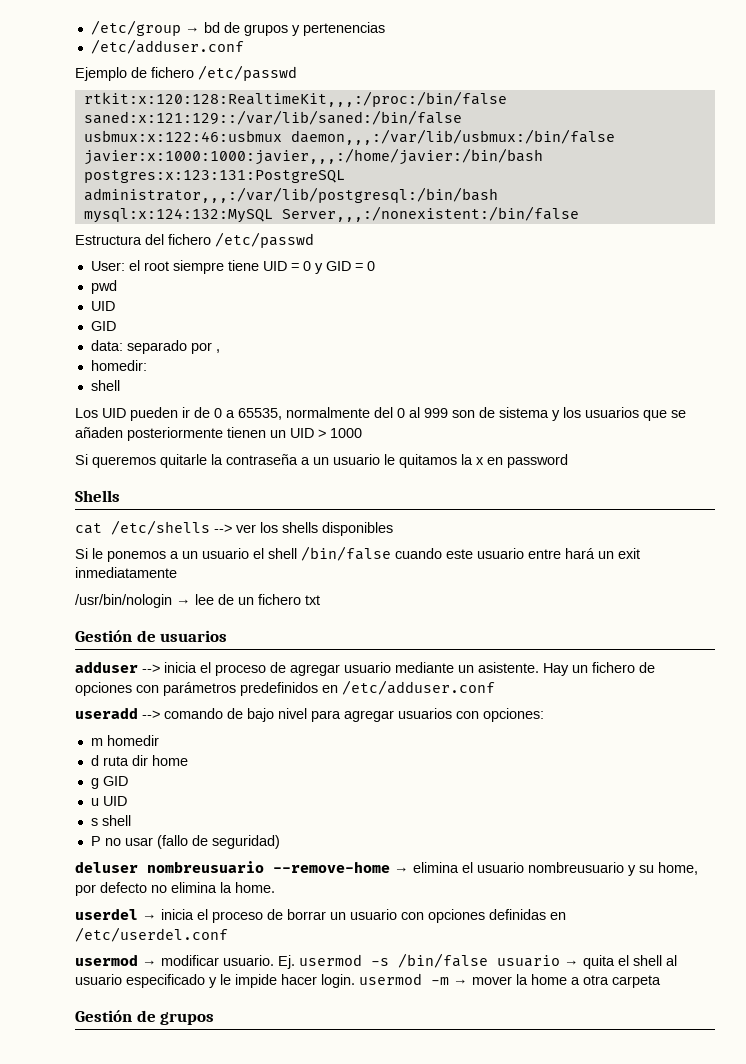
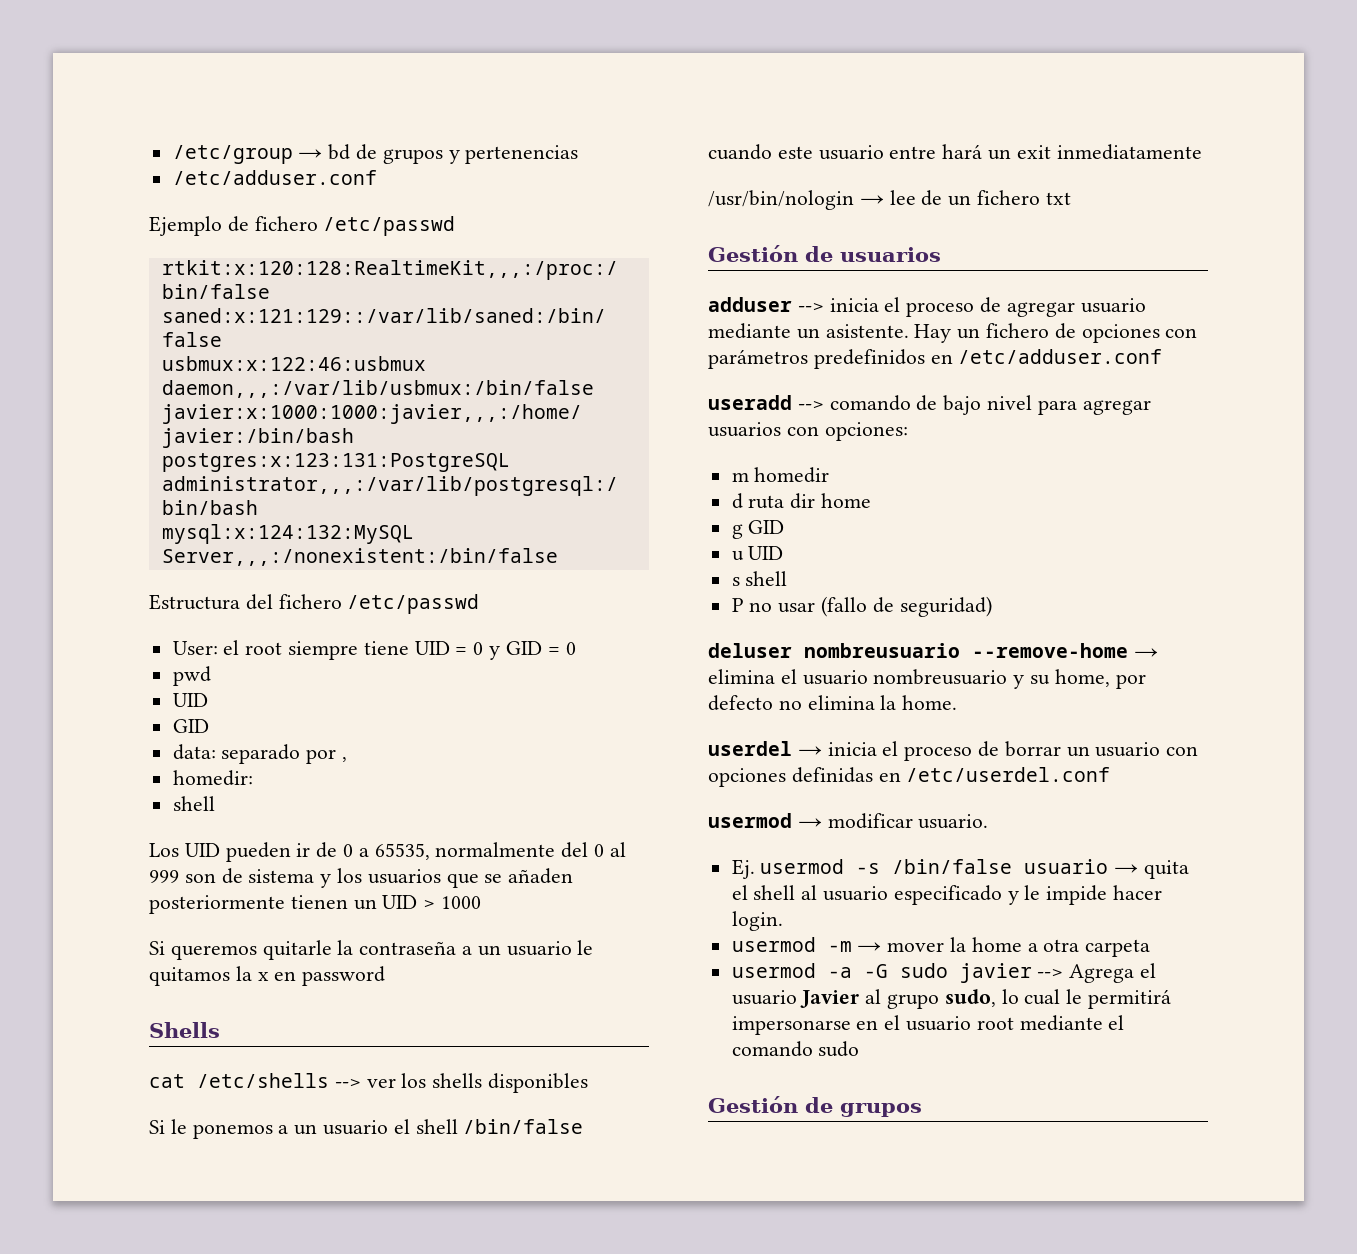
(274, 960) none -> (989, 821) //
(355, 981) none -> (783, 921) //
(661, 981) none -> [731,963,1157,983] [731,989,1172,1009] [731,1015,1125,1035] [731,1041,860,1057] // usermod -a -G sudo javier --> Agrega el usuario Javier al grupo sudo, lo cual le permitirá impersonarse en el usuario root mediante el comando sudo

